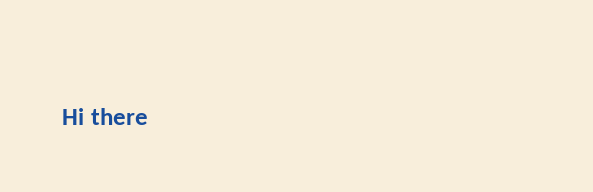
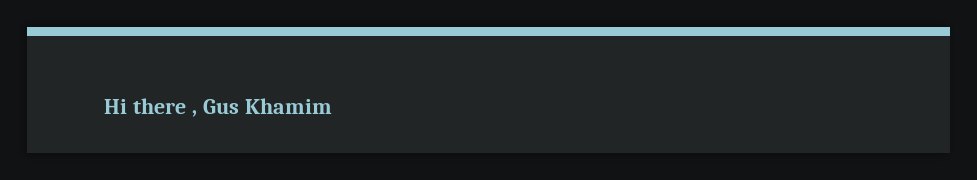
(148, 116) none -> [191,98,332,117] , Gus Khamim

